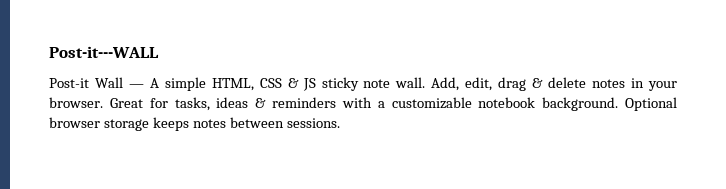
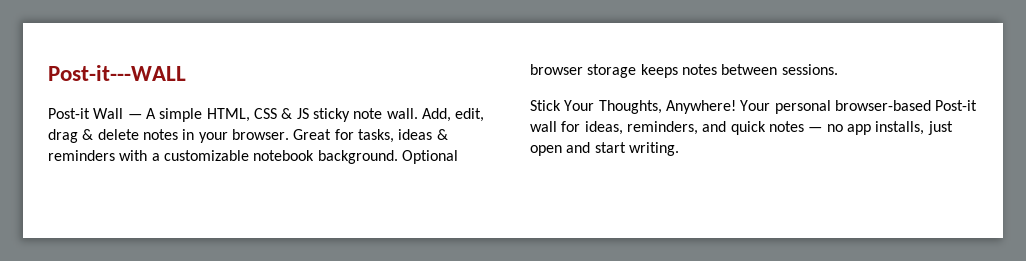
(340, 123) none -> [530,100,978,114] [530,121,953,135] [530,142,679,156] // Stick Your Thoughts, Anywhere! Your personal browser-based Post-it wall for ideas, reminders, and quick notes — no app installs, just open and start writing.

